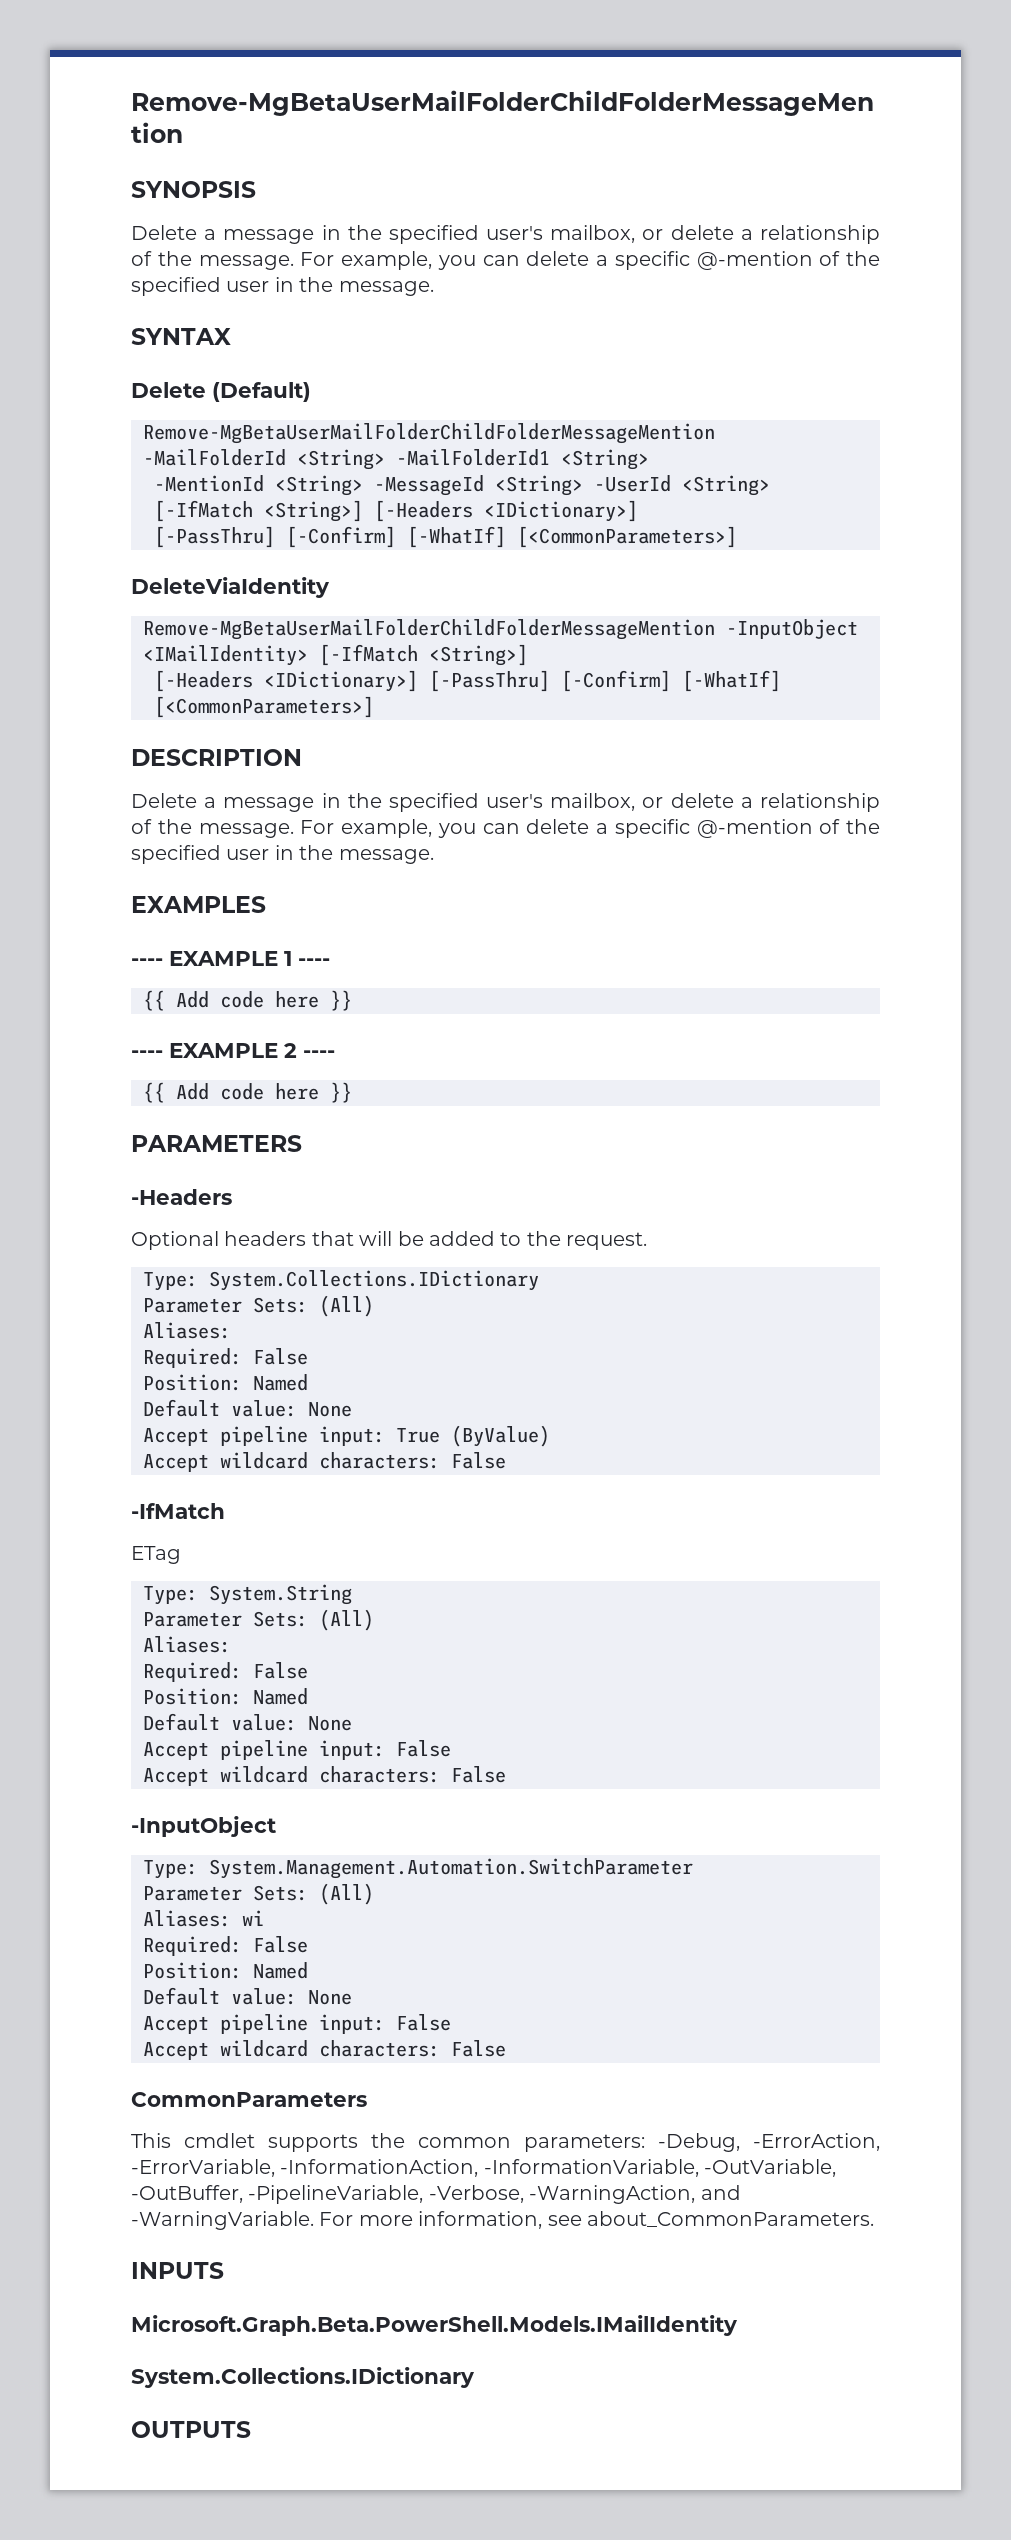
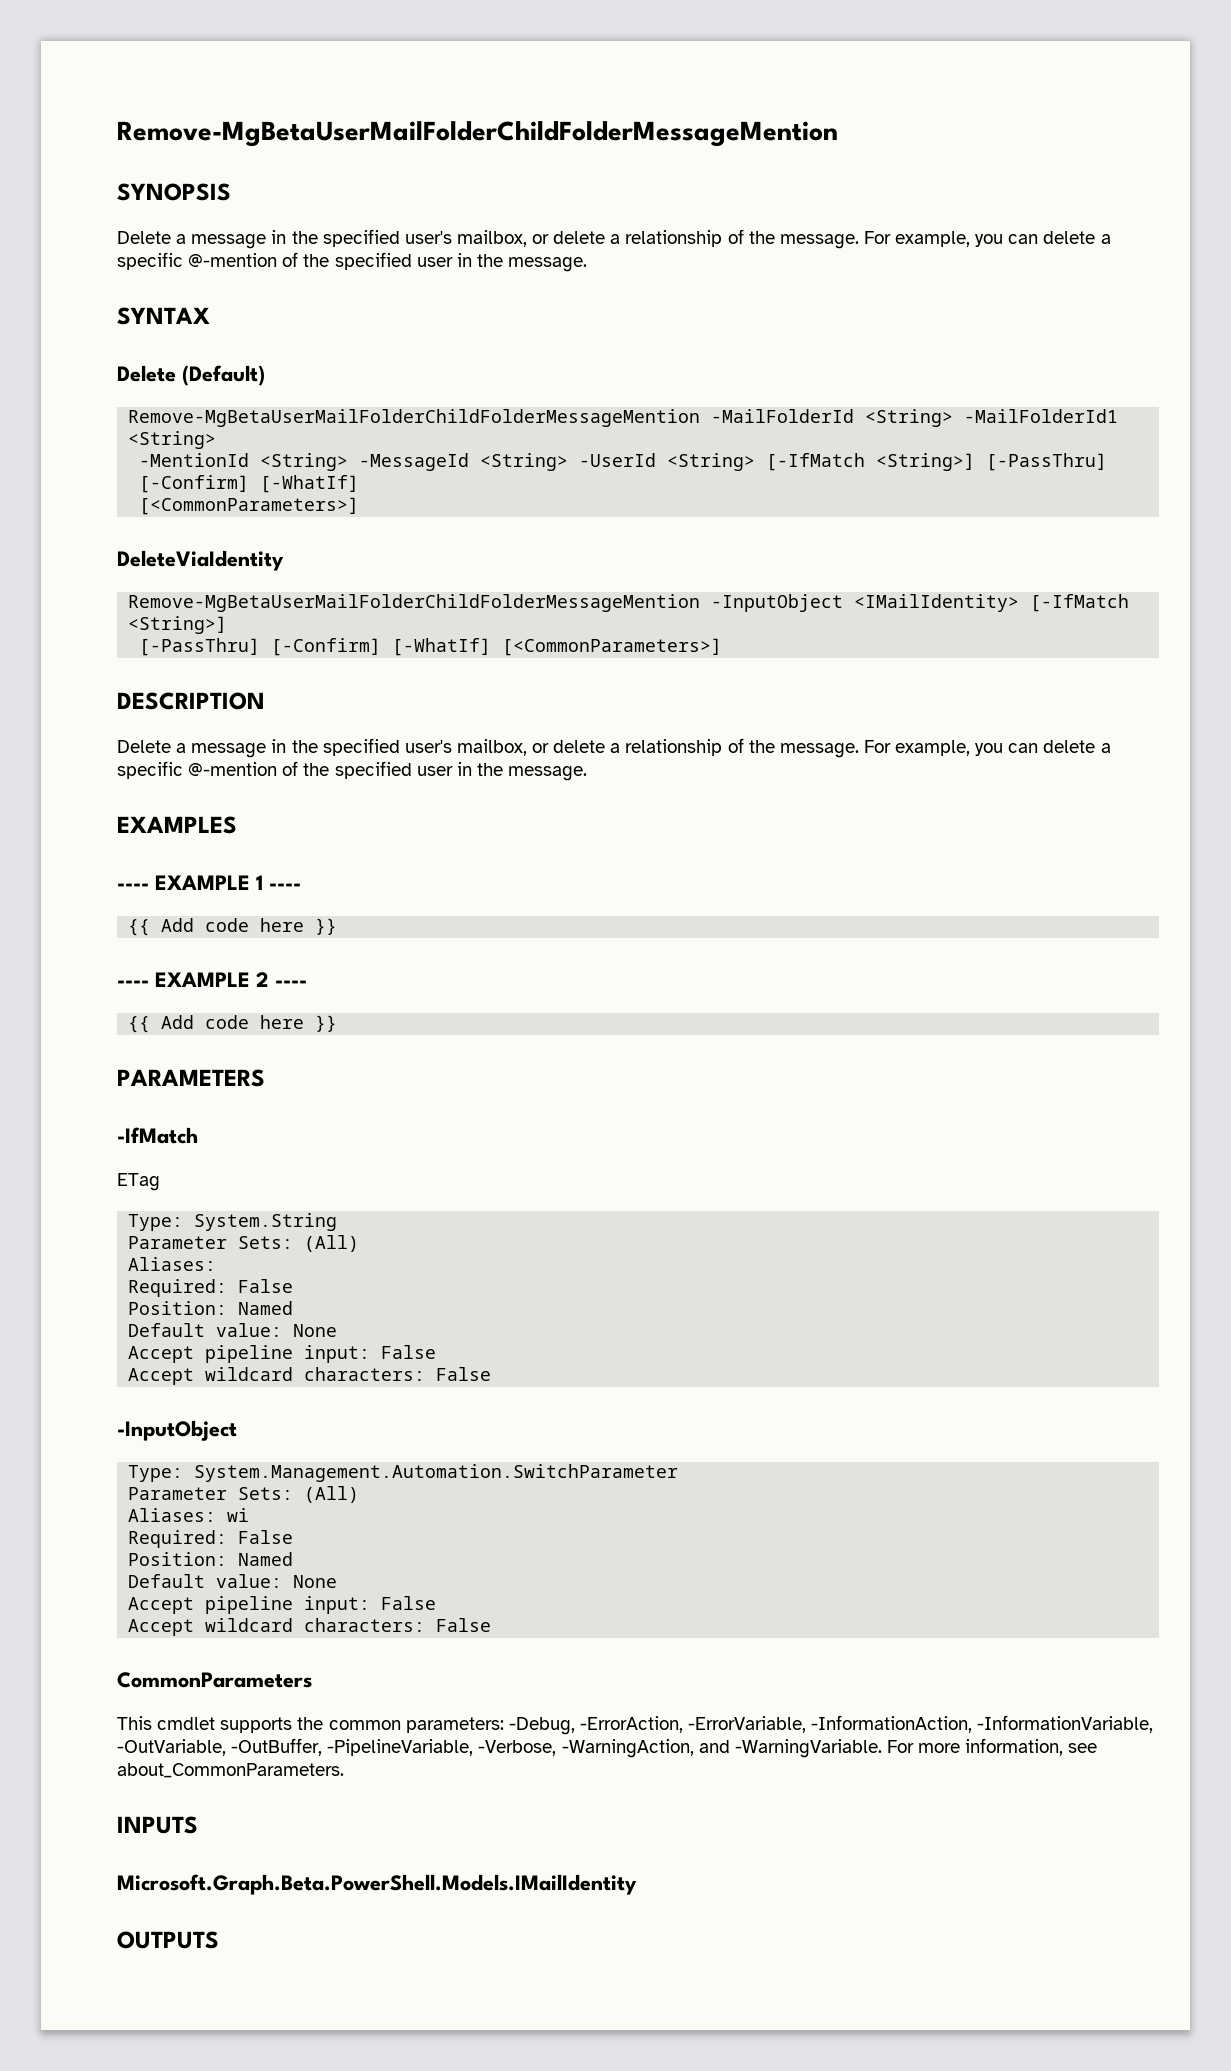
[374,500,638,522] [154,526,506,548] [-Headers <IDictionary>] // [-PassThru] [-Confirm] [-WhatIf] -> [986,453,1108,471] [139,475,360,493] [-PassThru] [-Confirm] [-WhatIf] //
[154,670,418,692] [-Headers <IDictionary>] -> (228, 625) none
[131,1189,232,1205] [131,1231,648,1250] [143,1270,539,1291] [143,1295,374,1317] [143,1322,231,1339] [143,1348,308,1368] [143,1374,308,1391] [143,1399,352,1417] [143,1425,550,1447] [143,1452,506,1472] // -Headers // Optional headers that will be added to the request. // Type: System.Collections.IDictionary // Parameter Sets: (All) // Aliases: // Required: False // Position: Named // Default value: None // Accept pipeline input: True (ByValue) // Accept wildcard characters: False -> (265, 1078) none
[131,2367,475,2388] // System.Collections.IDictionary -> (637, 1884) none

